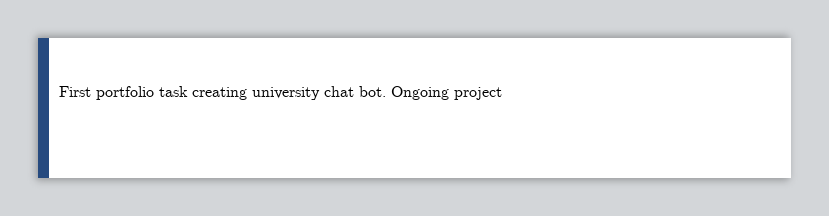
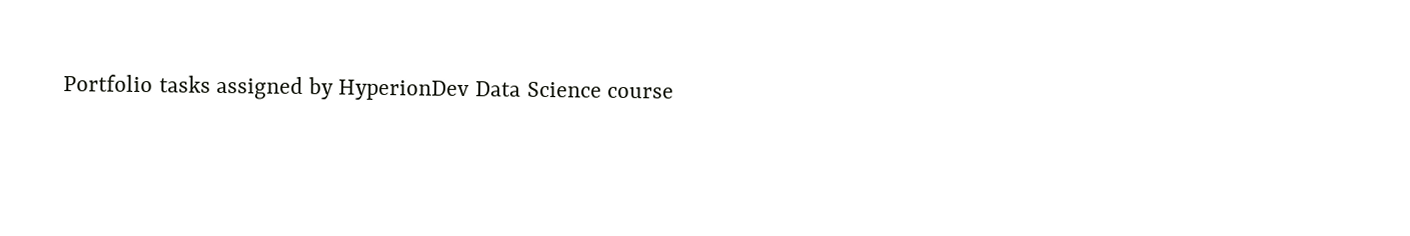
[59,86,502,100] First portfolio task creating university chat bot. Ongoing project -> [63,74,675,102] Portfolio tasks assigned by HyperionDev Data Science course

